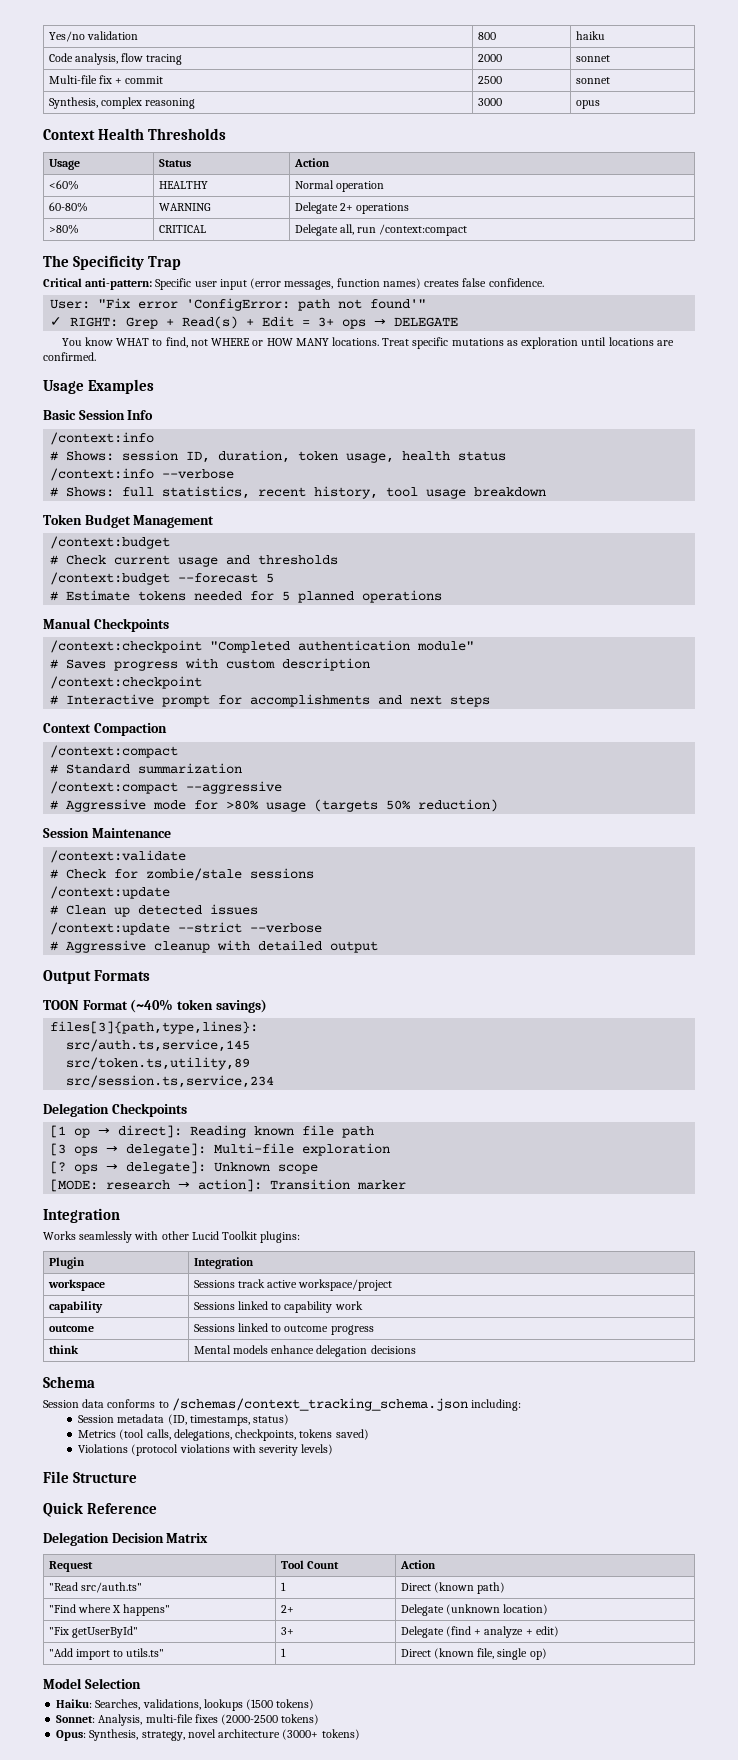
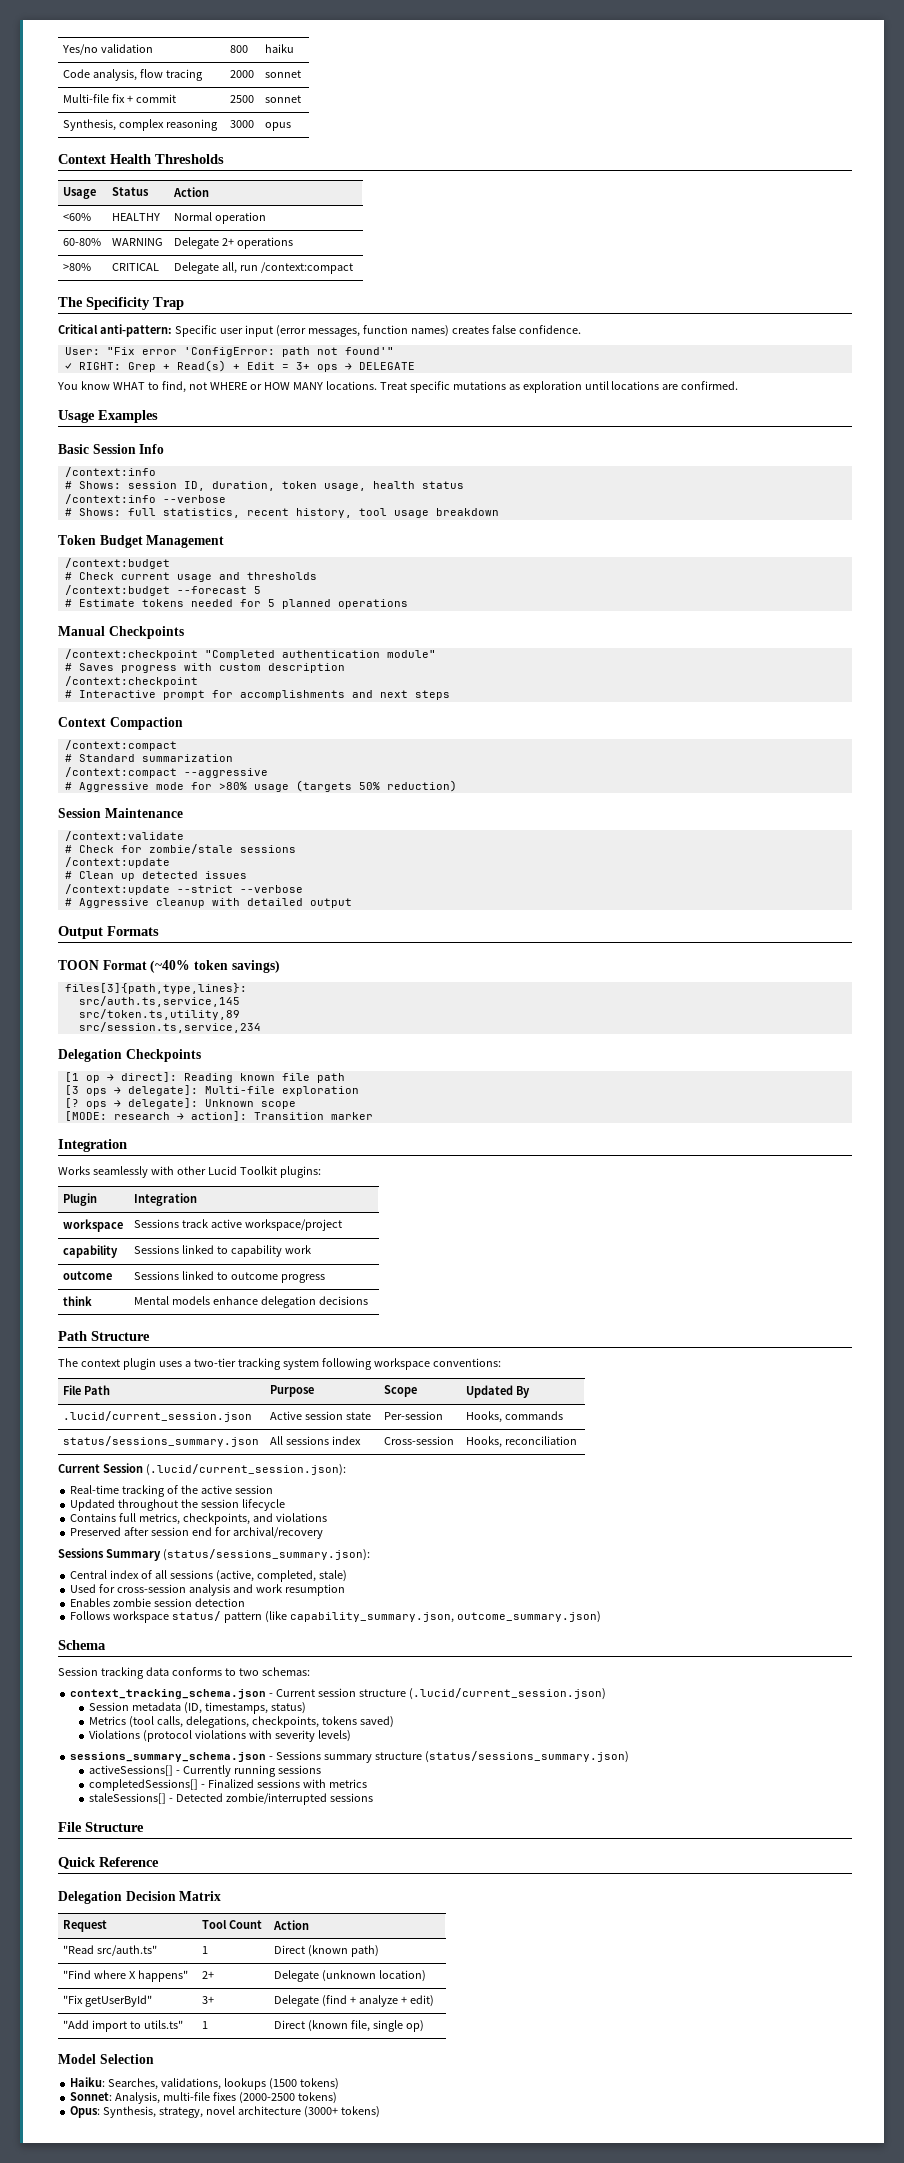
(416, 1349) none -> [58,1331,150,1341] [58,1358,501,1370] [63,1385,111,1395] [270,1385,315,1397] [384,1385,418,1397] [466,1385,531,1398] [63,1411,253,1422] [270,1411,372,1420] [384,1411,444,1420] [466,1411,564,1423] [63,1436,260,1447] [270,1436,362,1445] [384,1436,455,1445] [466,1436,578,1448] [58,1463,346,1476] [70,1485,273,1497] [70,1499,285,1511] [70,1513,327,1525] [70,1527,323,1539] [58,1548,370,1561] [70,1570,347,1582] [70,1584,345,1596] [70,1598,246,1607] [70,1611,601,1623] // Path Structure // The context plugin uses a two-tier tracking system following workspace conventions: // File Path | Purpose | Scope | Updated By // .lucid/current_session.json | Active session state | Per-session | Hooks, commands // status/sessions_summary.json | All sessions index | Cross-session | Hooks, reconciliation // Current Session (.lucid/current_session.json): // Real-time tracking of the active session // Updated throughout the session lifecycle // Contains full metrics, checkpoints, and violations // Preserved after session end for archival/recovery // Sessions Summary (status/sessions_summary.json): // Central index of all sessions (active, completed, stale) // Used for cross-session analysis and work resumption // Enables zombie session detection // Follows workspace status/ pattern (like capability_summary.json, outcome_summary.json)
(79, 1404) none -> [100,1667,144,1679] tracking
[171,1398,522,1411] /schemas/context_tracking_schema.json including: -> [238,1667,310,1676] [70,1688,606,1700] two schemas: // context_tracking_schema.json - Current session structure (.lucid/current_session.json)
(334, 1449) none -> [70,1751,629,1763] [89,1765,321,1777] [89,1779,367,1791] [89,1793,373,1805] // sessions_summary_schema.json - Sessions summary structure (status/sessions_summary.json) // activeSessions[] - Currently running sessions // completedSessions[] - Finalized sessions with metrics // staleSessions[] - Detected zombie/interrupted sessions

